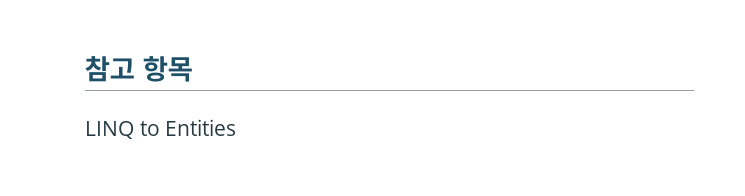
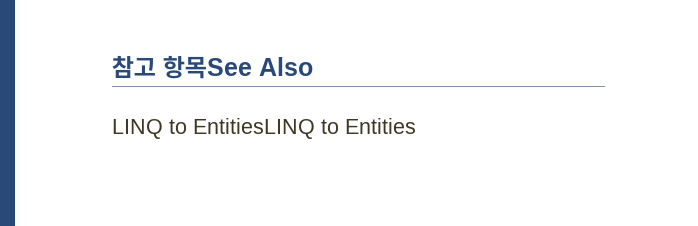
[143,56,193,82] 항목 -> [163,55,313,79] 항목See Also
(160, 128) none -> [193,118,339,139] EntitiesLINQ to

